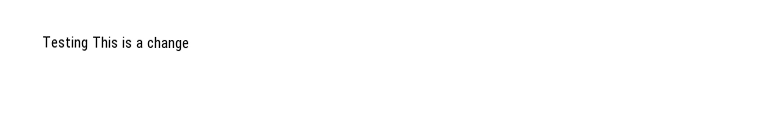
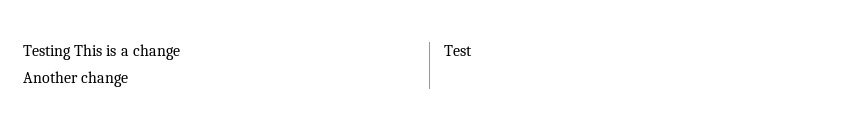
(191, 44) none -> [23,71,129,87] [444,45,472,56] // Another change // Test

